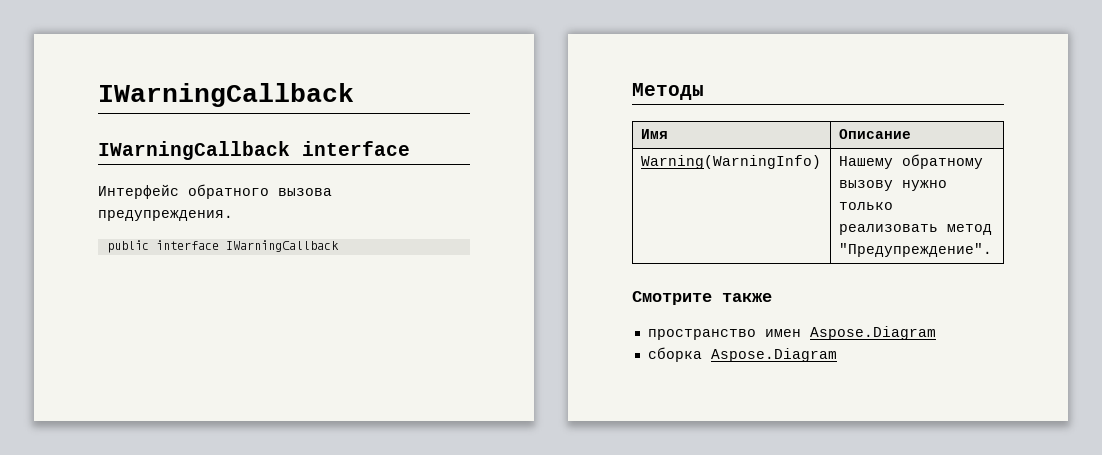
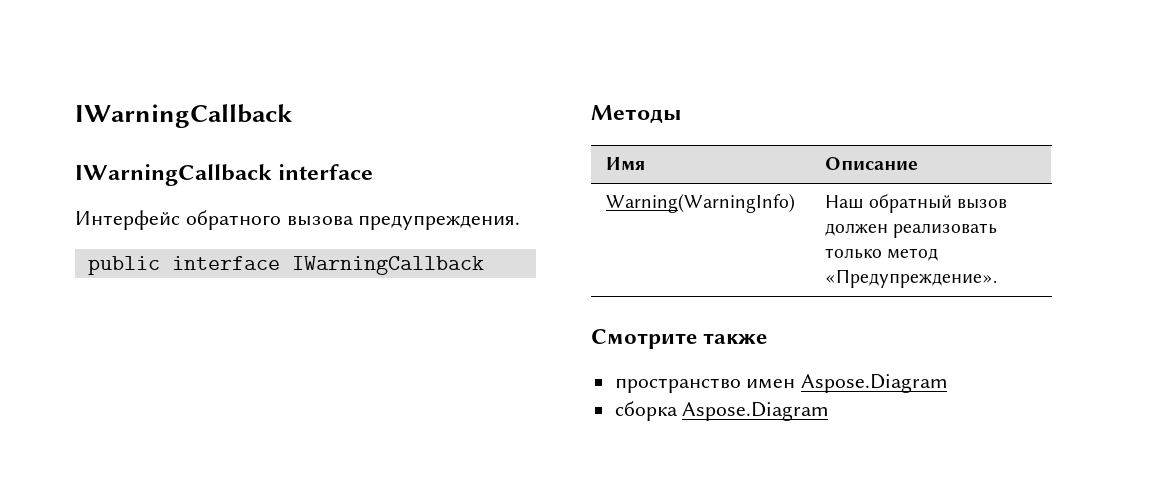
[838,154,983,169] [838,180,947,191] [838,202,893,210] [838,224,992,235] [838,243,992,257] Нашему обратному вызову нужно только реализовать метод "Предупреждение". -> [824,194,1008,213] [824,223,997,238] [824,248,938,261] [824,269,997,288] Наш обратный вызов должен реализовать только метод «Предупреждение».

